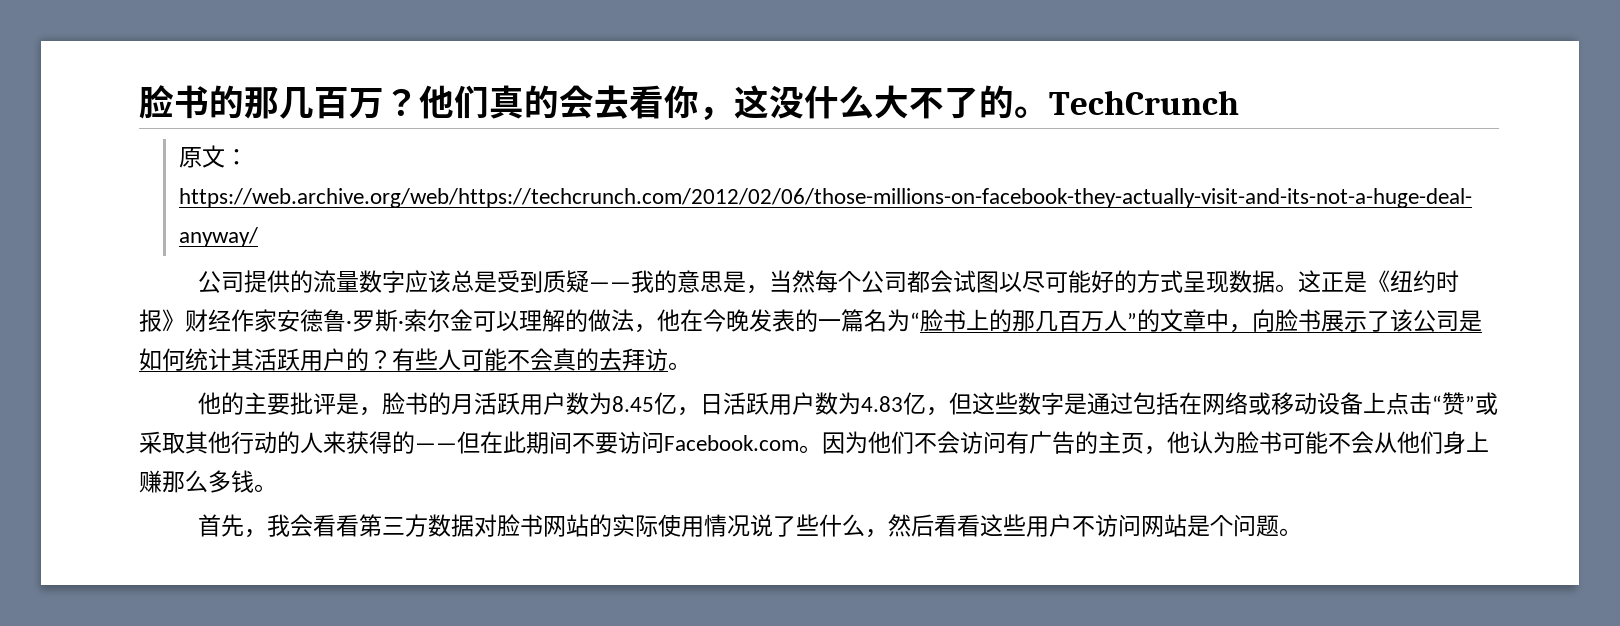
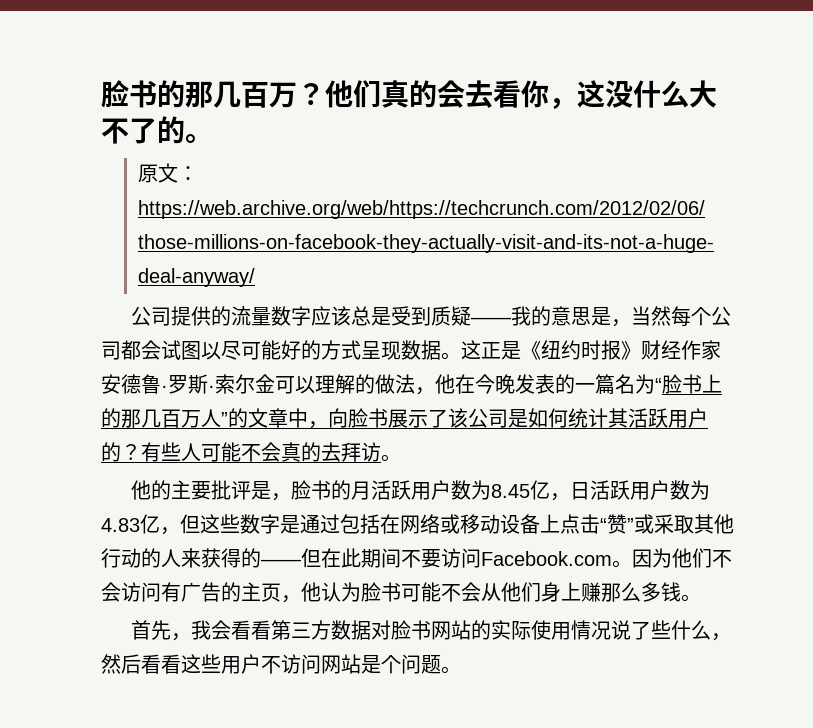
[1049,90,1239,115] TechCrunch -> (213, 138) none

